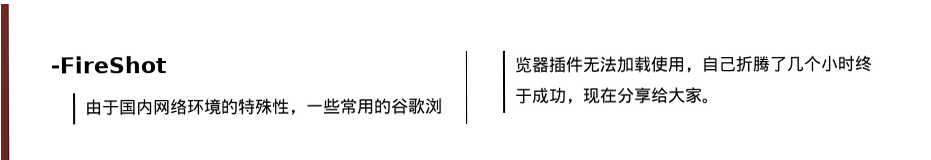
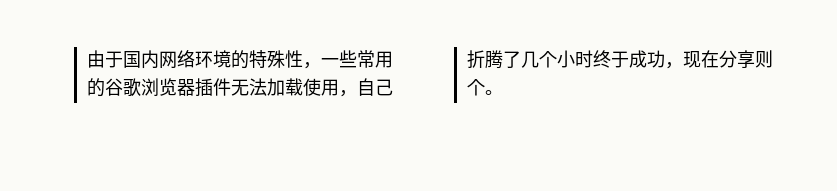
[50,56,167,74] -FireShot // -> (86, 59) none
[650,87,703,104] 给大家 -> [754,50,773,68] [466,79,485,96] 则个

